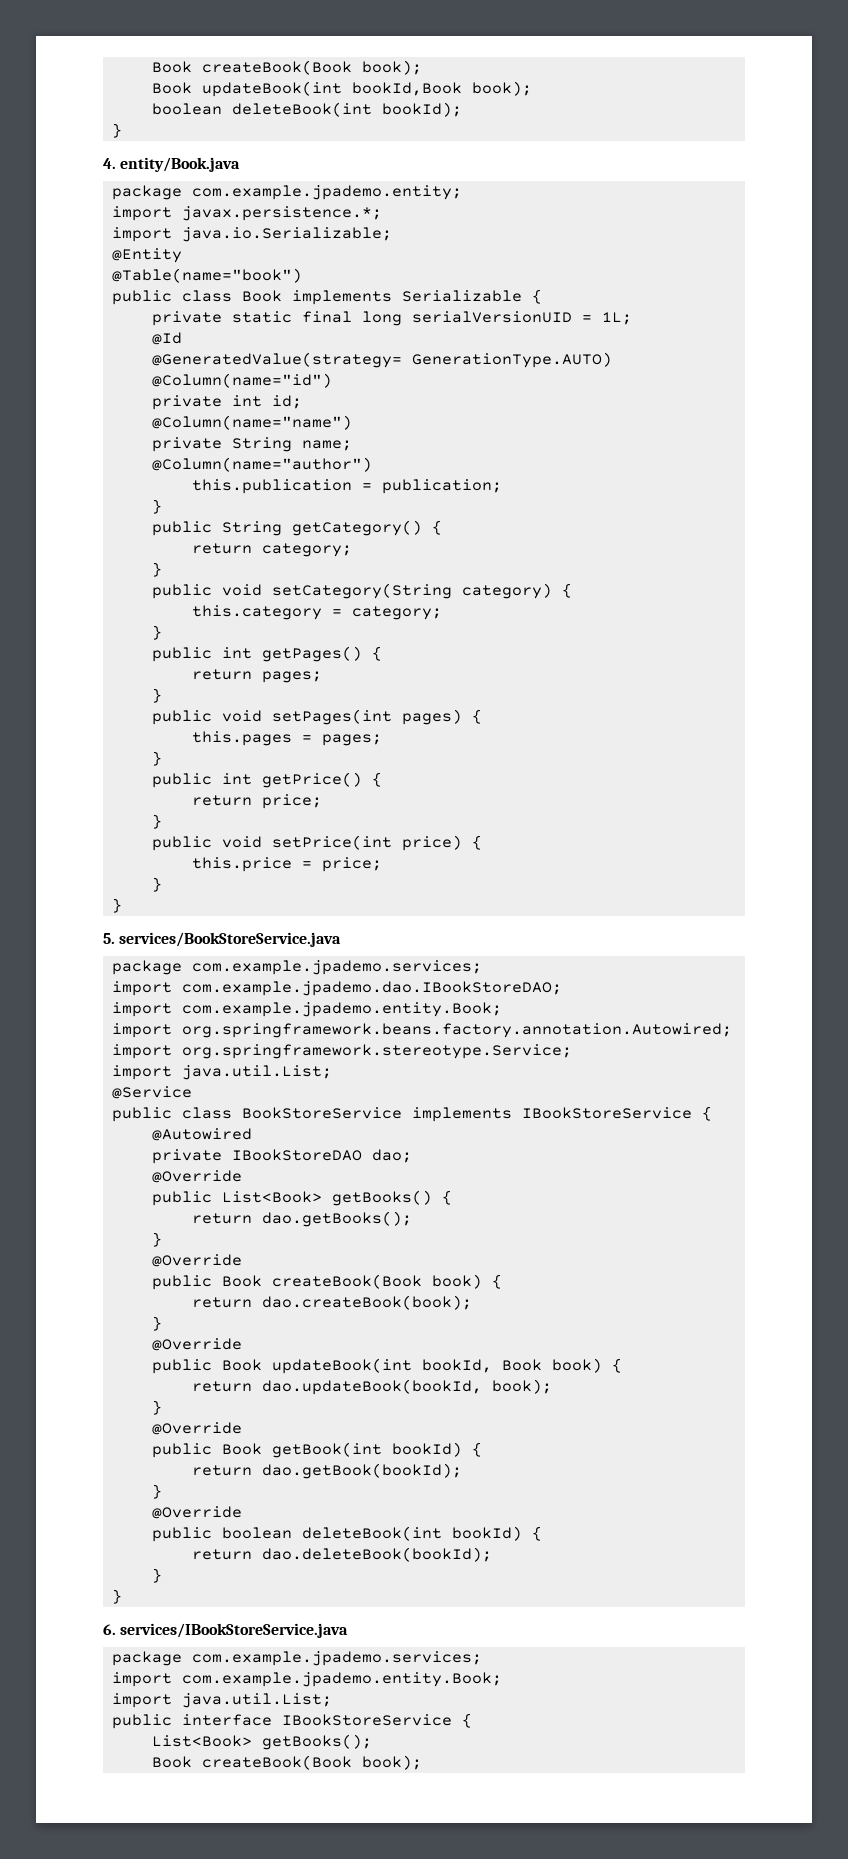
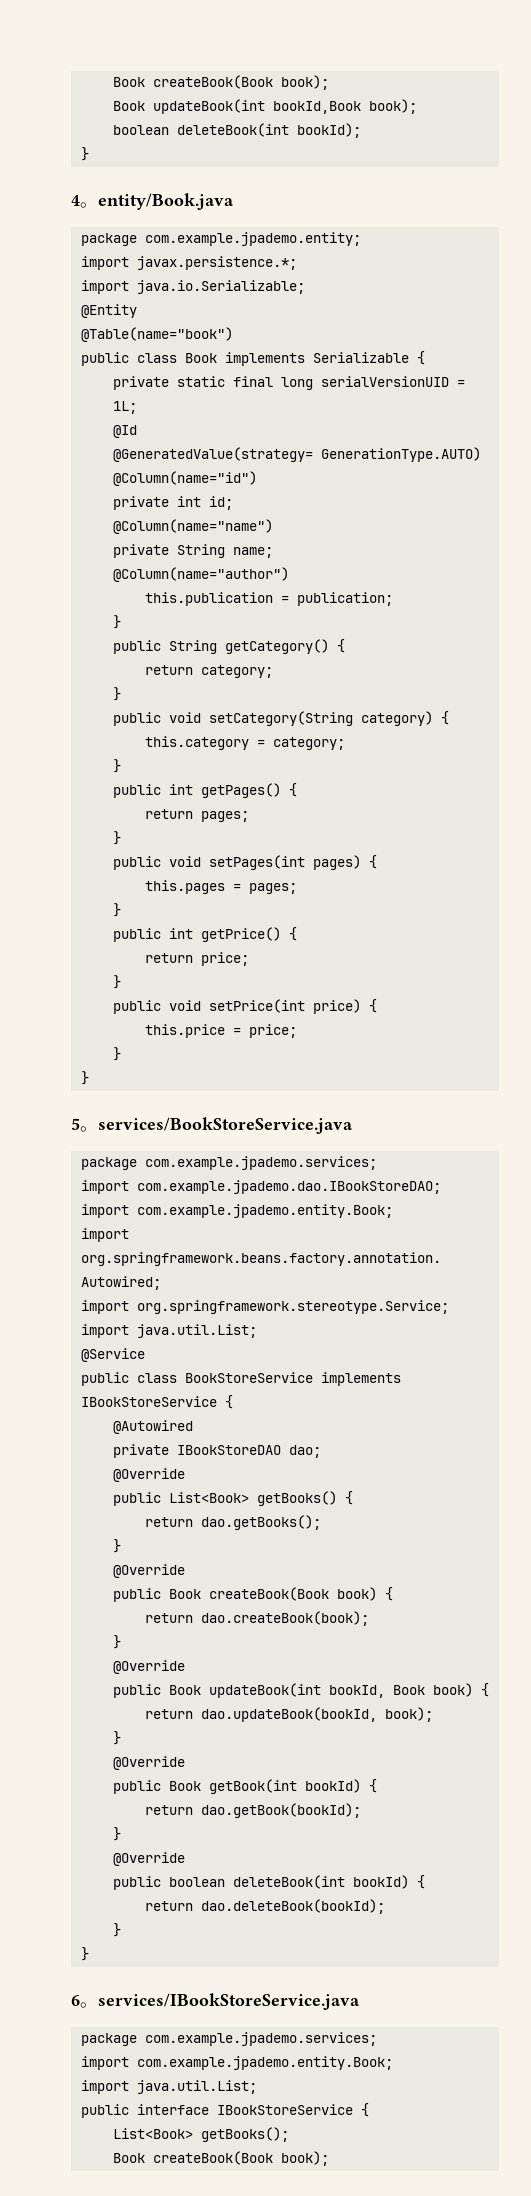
[103,158,116,169] 4. -> [71,195,98,208] 4。
[103,933,115,944] 5. -> [71,1118,98,1132] 5。
[103,1624,116,1635] 6. -> [71,1995,98,2008] 6。

